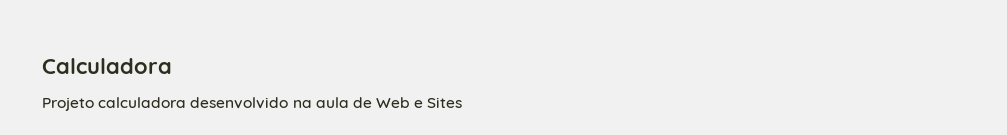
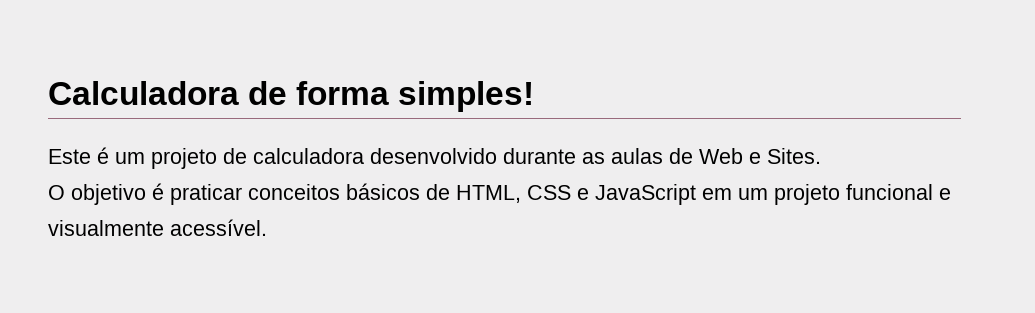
[42,97,463,111] // Projeto calculadora desenvolvido na aula de Web e Sites -> [248,81,535,112] [48,147,821,169] [48,183,951,205] [48,219,267,236] de forma simples! // Este é um projeto de calculadora desenvolvido durante as aulas de Web e Sites. // O objetivo é praticar conceitos básicos de HTML, CSS e JavaScript em um projeto funcional e visualmente acessível.

